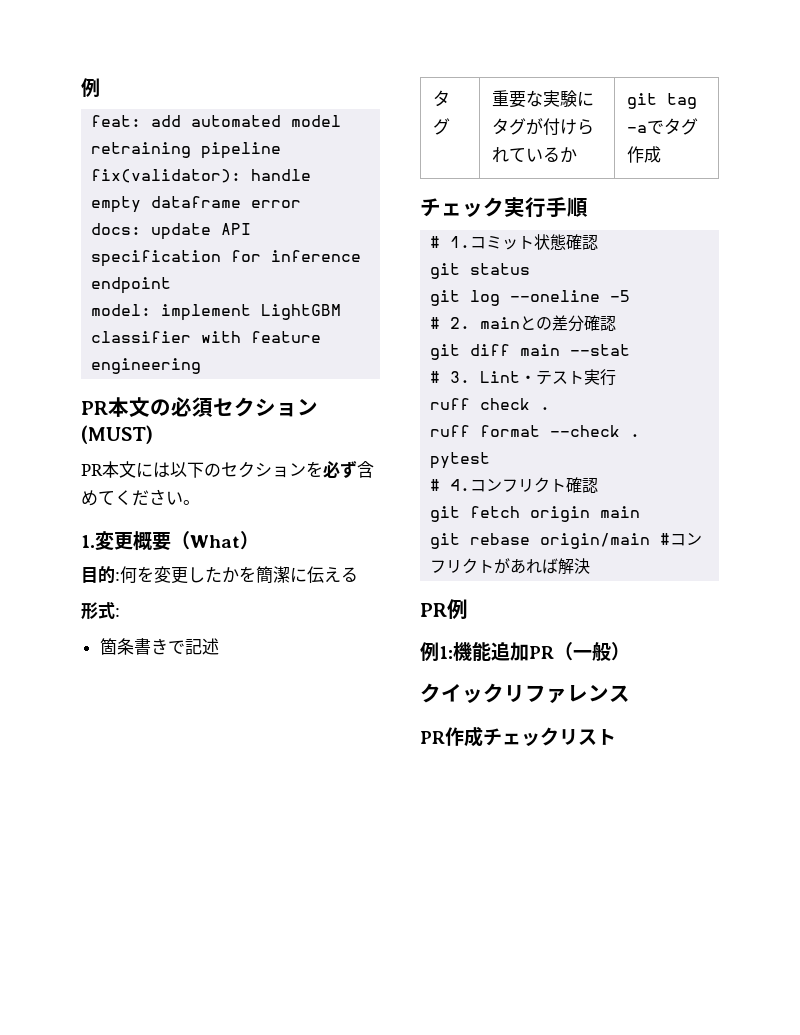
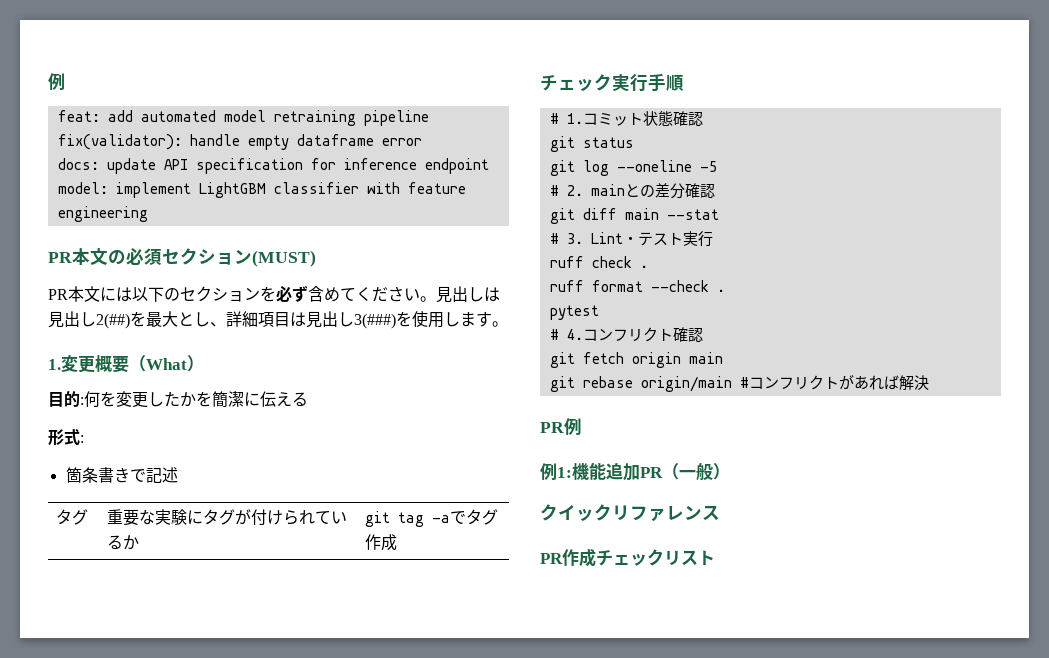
(200, 502) none -> [436,286,500,303] [48,311,508,329] 見出しは見出し2(##)を最大とし、詳細項目は見出し3(###)を使用します。

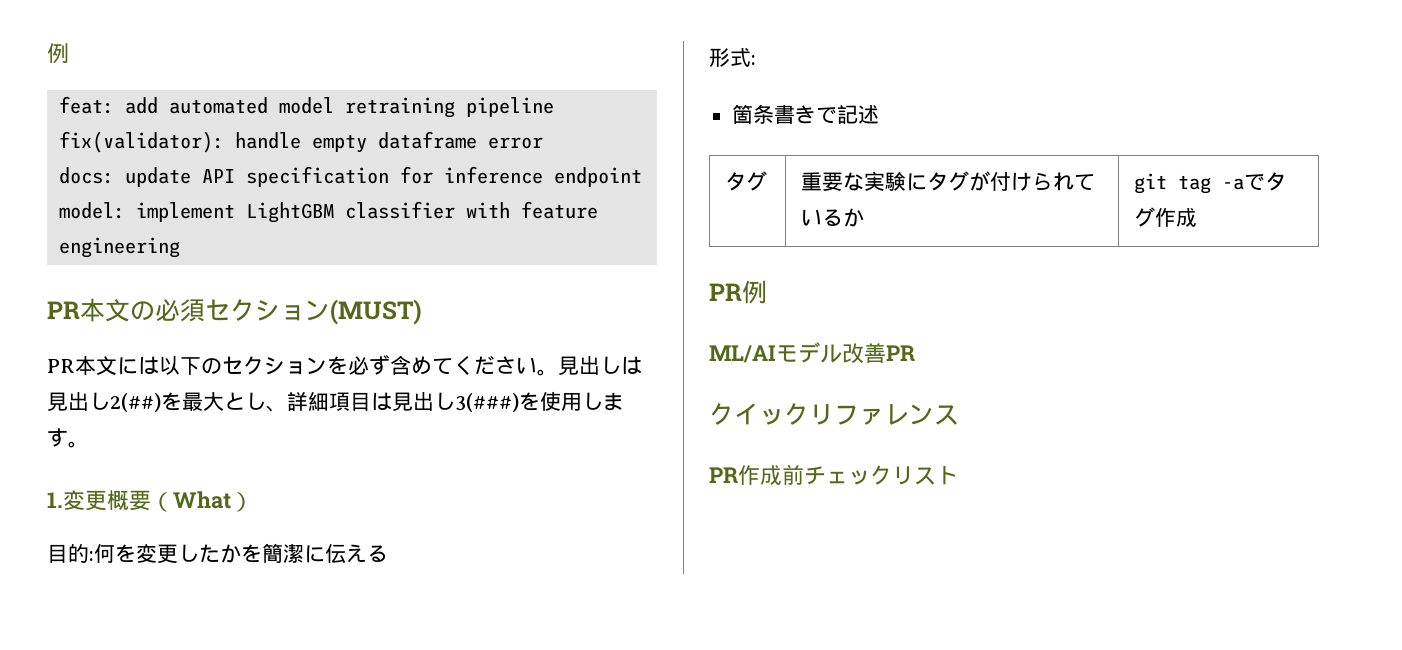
[540,73,684,92] [549,111,703,126] [549,136,634,152] [549,160,717,176] [549,183,715,199] [549,208,719,224] [549,231,713,247] [549,256,648,268] [549,280,725,292] [549,305,599,320] [549,327,703,342] [549,352,723,368] [549,375,929,392] [540,418,582,435] [540,462,730,481] チェック実行手順 // # 1.コミット状態確認 // git status // git log --oneline -5 // # 2. mainとの差分確認 // git diff main --stat // # 3. Lint・テスト実行 // ruff check . // ruff format --check . // pytest // # 4.コンフリクト確認 // git fetch origin main // git rebase origin/main #コンフリクトがあれば解決 // PR例 // 例1:機能追加PR（一般） -> [709,280,767,304] [709,342,915,364] PR例 // ML/AIモデル改善PR
(596, 557) none -> [782,464,804,485] 前

